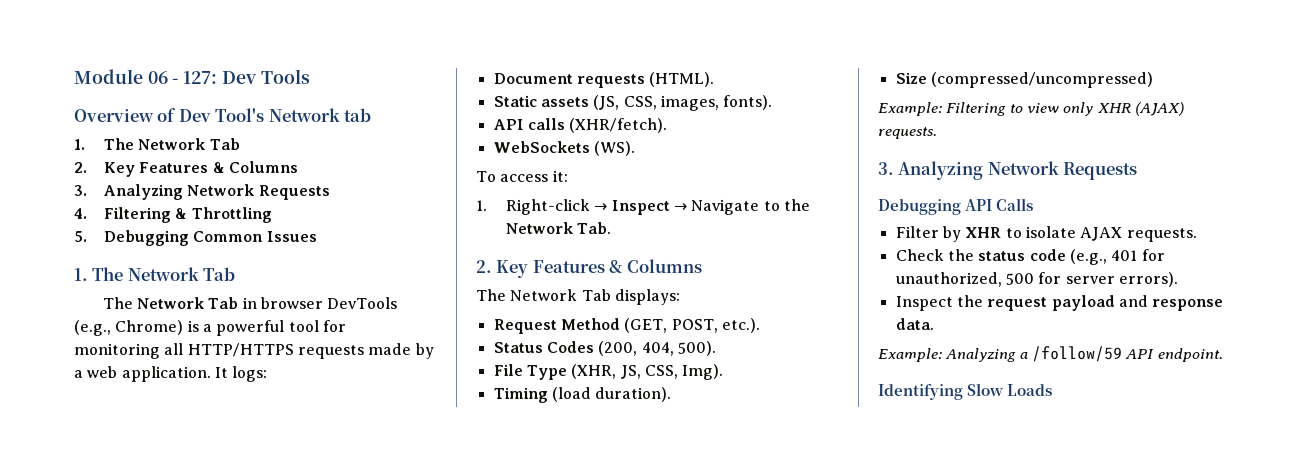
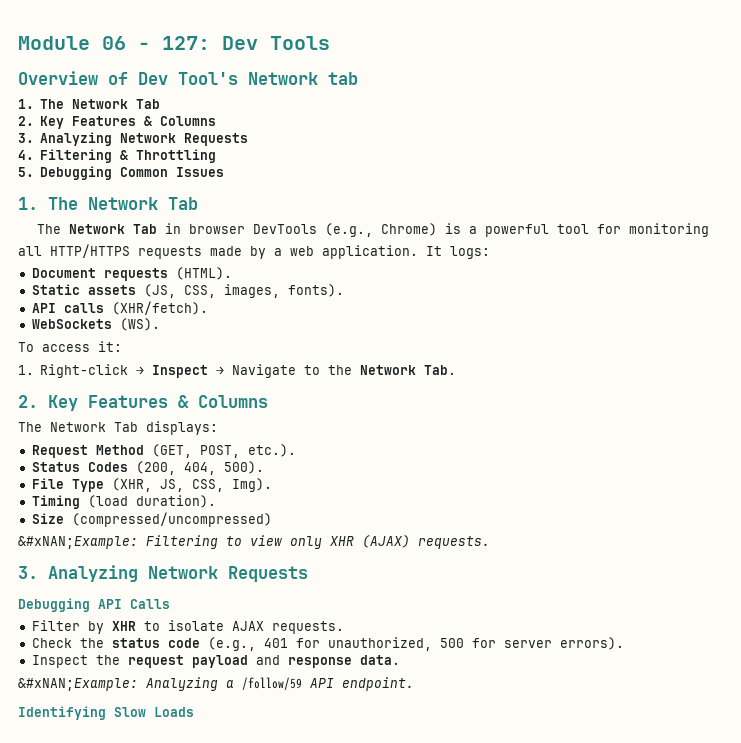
(160, 351) none -> (709, 230) //
[878,102,942,116] Example: -> [18,536,138,549] &#xNAN;Example:
[878,348,942,362] Example: -> [18,678,138,691] &#xNAN;Example:

